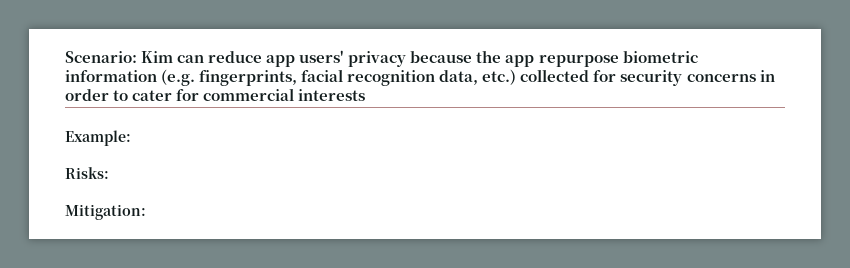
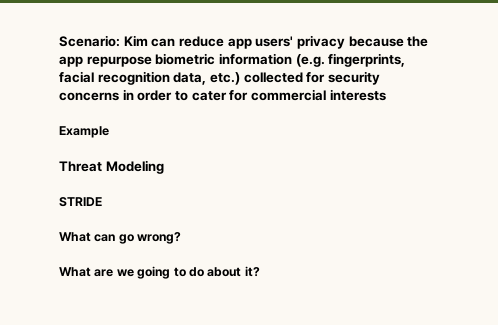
[65,130,131,146] [65,167,109,179] [65,204,146,220] Example: // Risks: // Mitigation: -> [59,126,109,138] [59,160,164,174] [59,197,102,207] [59,232,182,244] [59,266,260,279] Example // Threat Modeling // STRIDE // What can go wrong? // What are we going to do about it?

